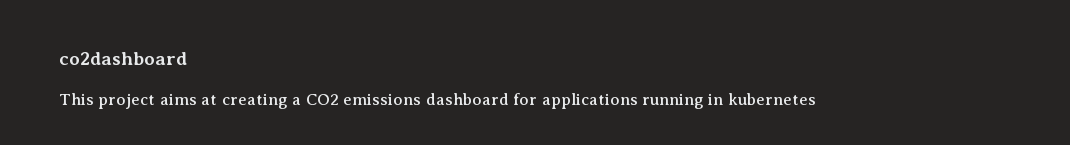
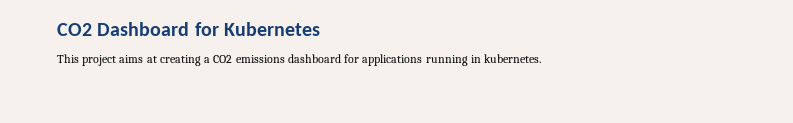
[59,52,187,65] co2dashboard -> [57,22,320,36] CO2 Dashboard for Kubernetes
[727,93,816,105] kubernetes -> [484,54,542,63] kubernetes.

